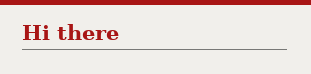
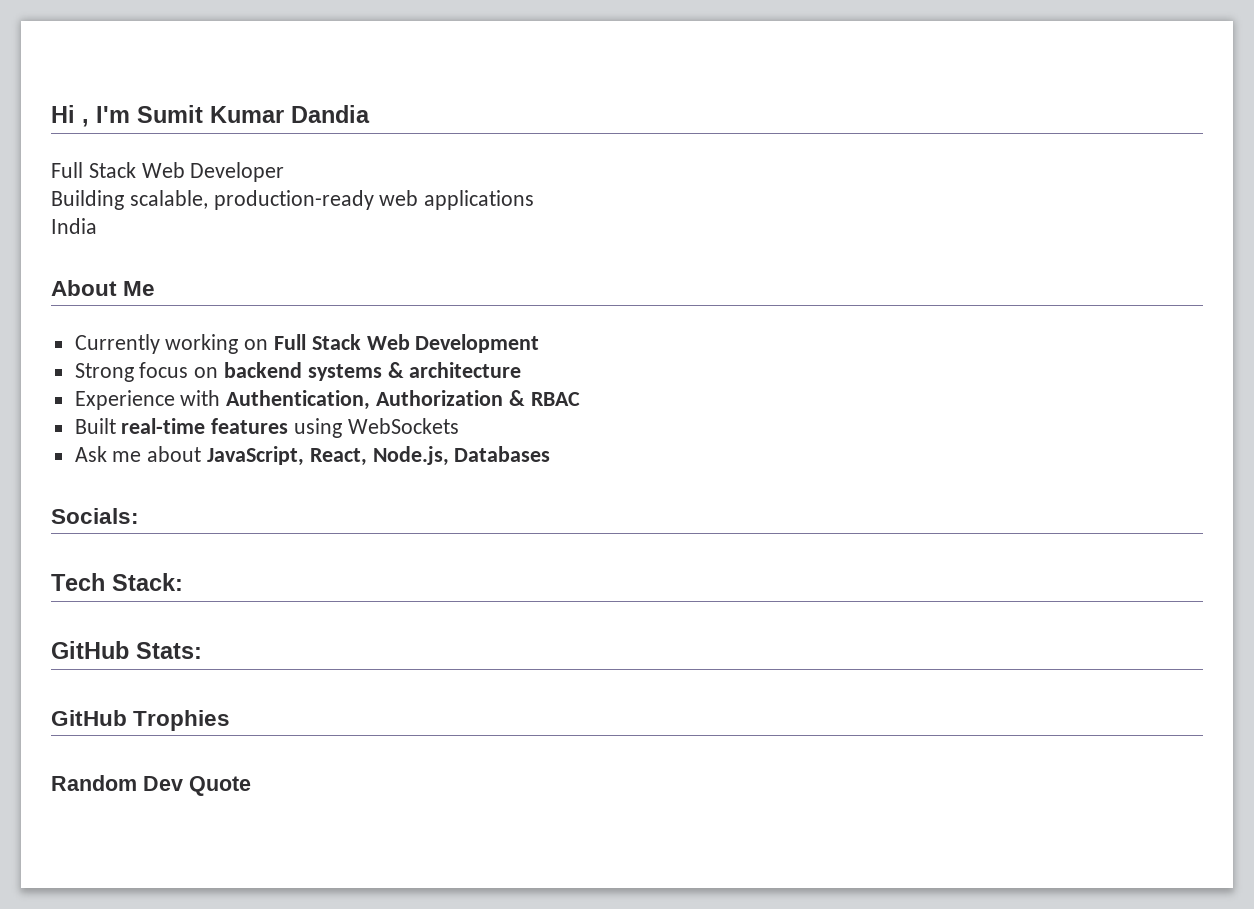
[57,24,119,40] there -> [82,105,370,127] [51,162,285,182] [51,190,535,210] [51,218,97,234] [51,280,156,296] [74,334,540,354] [74,362,522,382] [74,390,580,410] [74,418,459,438] [74,446,551,466] [51,508,139,524] [51,573,183,591] [51,641,202,659] [51,710,231,731] [51,775,251,796] , I'm Sumit Kumar Dandia // Full Stack Web Developer // Building scalable, production-ready web applications // India // About Me // Currently working on Full Stack Web Development // Strong focus on backend systems & architecture // Experience with Authentication, Authorization & RBAC // Built real-time features using WebSockets // Ask me about JavaScript, React, Node.js, Databases // Socials: // Tech Stack: // GitHub Stats: // GitHub Trophies // Random Dev Quote

